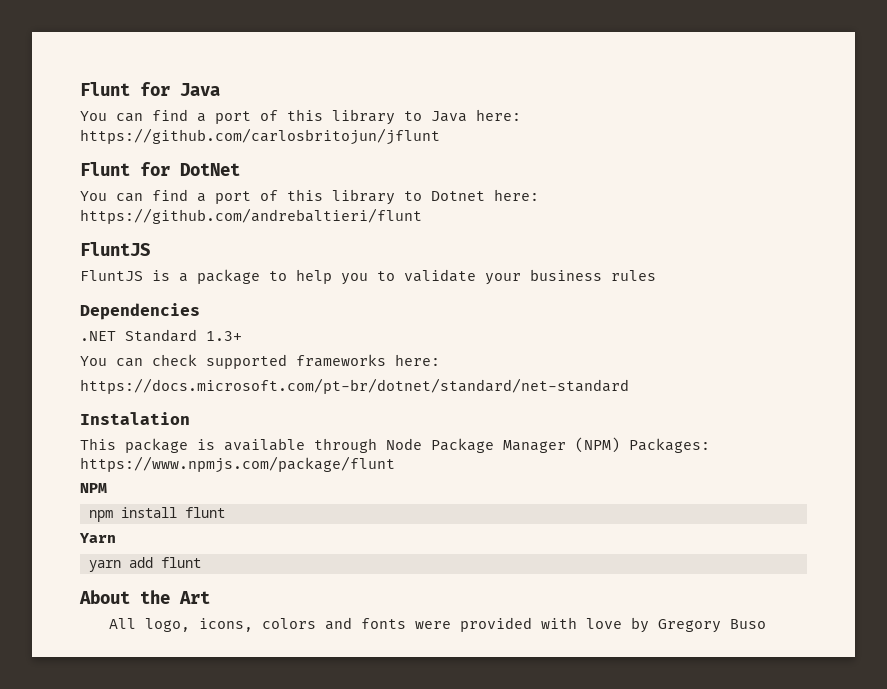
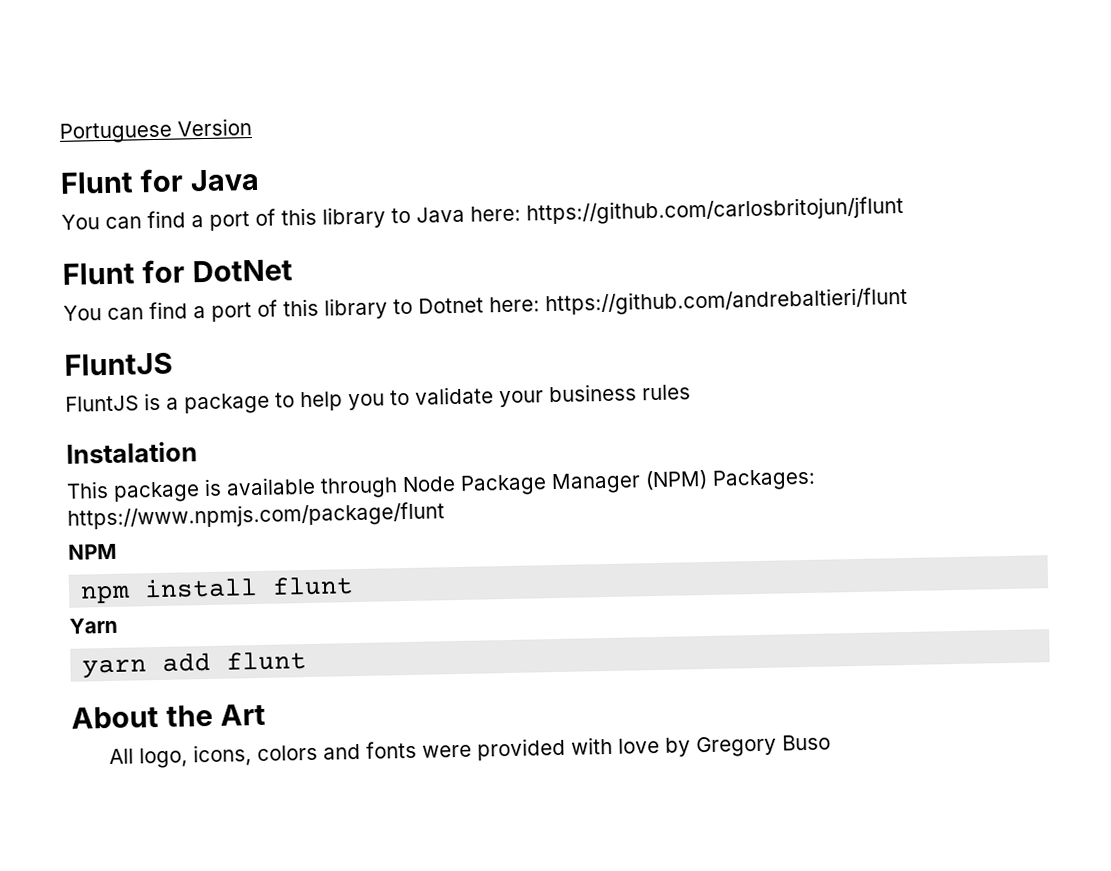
(80, 89) none -> [59,118,252,144] Portuguese Version //
[80,303,200,320] [80,329,242,342] [80,354,440,369] [80,378,629,394] // Dependencies // .NET Standard 1.3+ // You can check supported frameworks here: // https://docs.microsoft.com/pt-br/dotnet/standard/net-standard -> (691, 392) none

